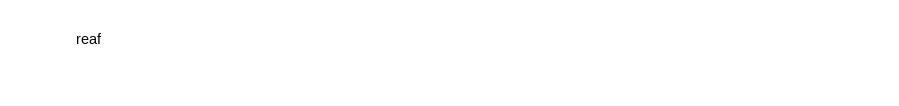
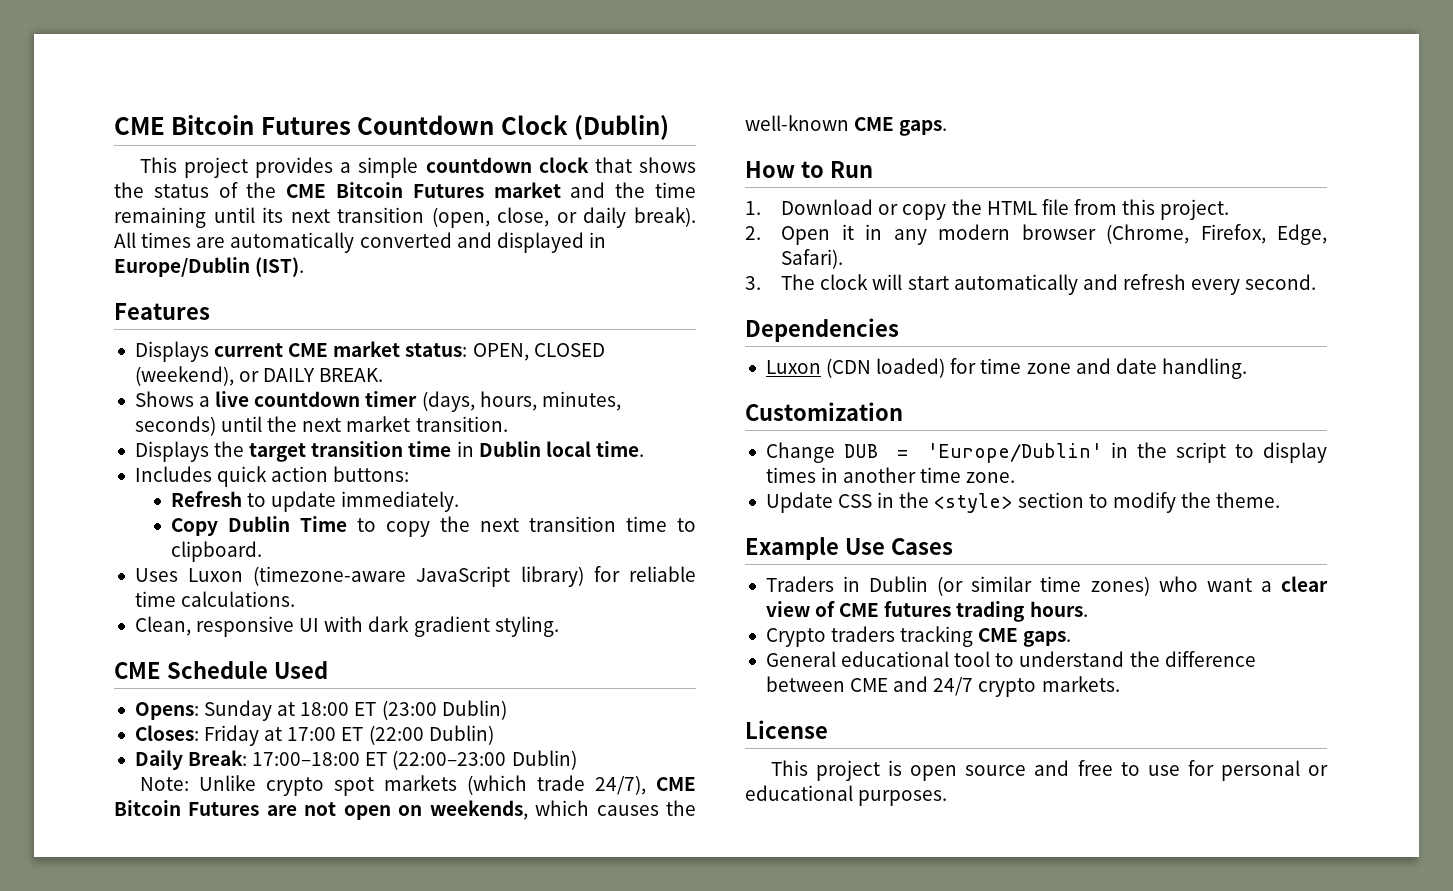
[76,33,102,44] reaf -> [114,115,670,140] [139,157,697,178] [114,182,696,198] [114,207,696,228] [114,232,606,253] [114,257,305,277] [114,303,210,320] [134,341,605,362] [134,366,384,386] [134,391,621,412] [134,416,508,436] [134,441,644,462] [134,466,410,487] [171,491,460,512] [171,516,697,537] [171,541,263,562] [134,566,696,587] [134,591,296,607] [134,616,559,637] [114,661,328,679] [134,700,507,721] [134,725,494,746] [134,750,577,770] [139,775,697,796] [114,800,697,820] [745,115,948,136] [745,161,873,178] [745,199,1230,220] [745,224,1327,245] [781,249,844,269] [745,274,1317,295] [745,318,899,342] [765,358,1247,379] [745,402,903,421] [765,442,1327,463] [765,467,1016,483] [765,492,1281,513] [745,537,953,560] [765,576,1328,596] [765,601,1088,622] [765,626,1072,647] [765,651,1256,667] [765,676,1120,697] [745,720,828,739] [770,760,1328,781] [745,785,948,806] CME Bitcoin Futures Countdown Clock (Dublin) // This project provides a simple countdown clock that shows the status of the CME Bitcoin Futures market and the time remaining until its next transition (open, close, or daily break). All times are automatically converted and displayed in Europe/Dublin (IST). // Features // Displays current CME market status: OPEN, CLOSED (weekend), or DAILY BREAK. // Shows a live countdown timer (days, hours, minutes, seconds) until the next market transition. // Displays the target transition time in Dublin local time. // Includes quick action buttons: // Refresh to update immediately. // Copy Dublin Time to copy the next transition time to clipboard. // Uses Luxon (timezone-aware JavaScript library) for reliable time calculations. // Clean, responsive UI with dark gradient styling. // CME Schedule Used // Opens: Sunday at 18:00 ET (23:00 Dublin) // Closes: Friday at 17:00 ET (22:00 Dublin) // Daily Break: 17:00–18:00 ET (22:00–23:00 Dublin) // Note: Unlike crypto spot markets (which trade 24/7), CME Bitcoin Futures are not open on weekends, which causes the well-known CME gaps. // How to Run // 1. Download or copy the HTML file from this project. // 2. Open it in any modern browser (Chrome, Firefox, Edge, Safari). // 3. The clock will start automatically and refresh every second. // Dependencies // Luxon (CDN loaded) for time zone and date handling. // Customization // Change DUB = 'Europe/Dublin' in the script to display times in another time zone. // Update CSS in the <style> section to modify the theme. // Example Use Cases // Traders in Dublin (or similar time zones) who want a clear view of CME futures trading hours. // Crypto traders tracking CME gaps. // General educational tool to understand the difference between CME and 24/7 crypto markets. // License // This project is open source and free to use for personal or educational purposes.

